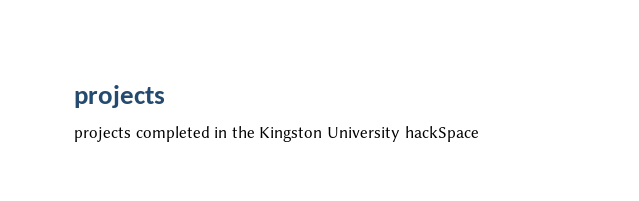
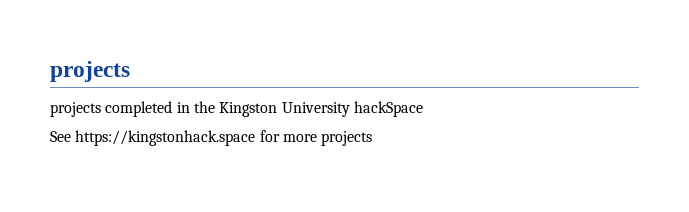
(479, 134) none -> [50,130,373,146] // See https://kingstonhack.space for more projects

